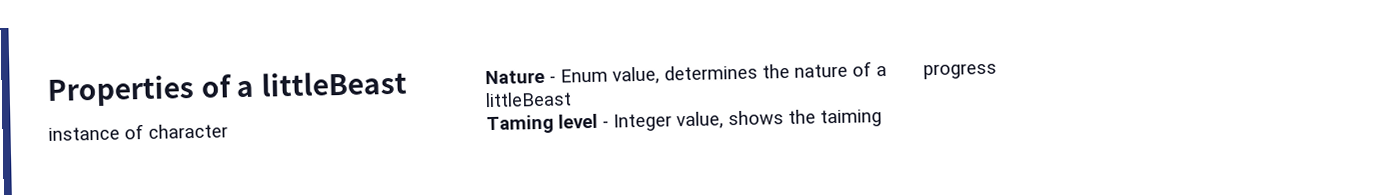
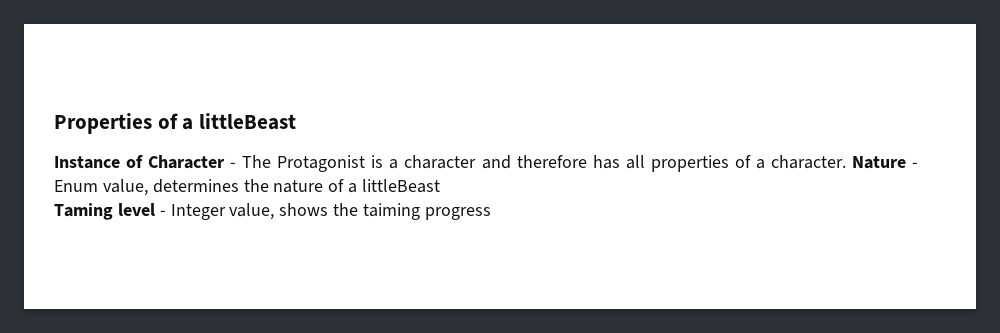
[48,123,228,141] instance of character // -> [54,155,846,172] Instance of Character - The Protagonist is a character and therefore has all properties of a character.

